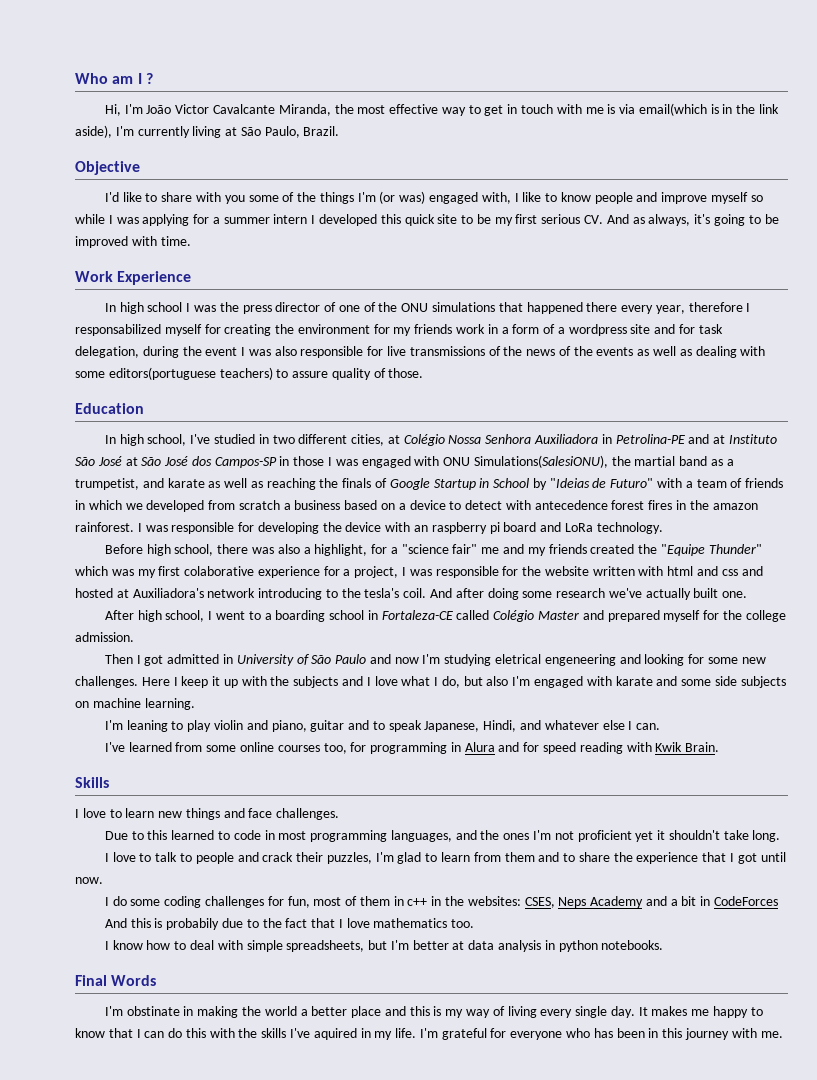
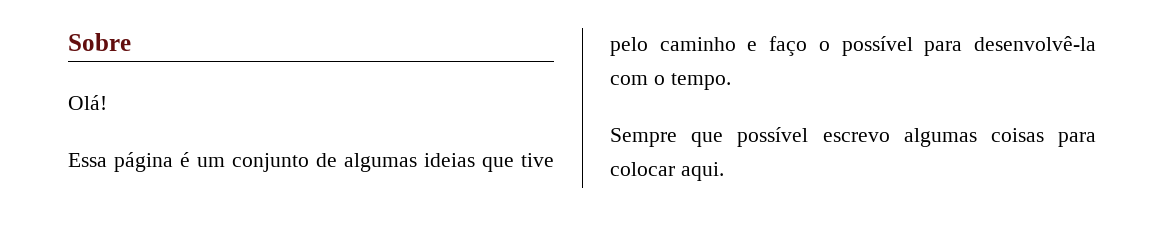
[75,73,153,84] [104,103,779,116] [75,125,340,138] [75,161,140,175] [104,191,763,204] [75,214,779,226] [75,236,191,248] [75,271,192,285] [104,302,751,314] [75,324,723,336] [75,346,766,358] [75,367,424,380] [75,403,144,414] [104,434,777,446] [75,455,734,468] [75,478,784,490] [75,500,758,512] [75,522,663,534] [104,544,762,556] [75,566,763,578] [75,588,748,600] [104,610,786,622] [75,632,134,642] [104,654,766,666] [75,676,786,688] [75,698,195,710] [104,720,661,732] [104,742,720,754] [75,777,109,788] [75,808,340,820] [104,830,781,842] [104,852,786,864] [75,877,103,884] [104,896,778,908] [104,918,475,930] [104,940,664,952] [75,975,157,986] [104,1006,763,1018] [75,1028,783,1040] Who am I ? // Hi, I'm João Victor Cavalcante Miranda, the most effective way to get in touch with me is via email(which is in the link aside), I'm currently living at São Paulo, Brazil. // Objective // I'd like to share with you some of the things I'm (or was) engaged with, I like to know people and improve myself so while I was applying for a summer intern I developed this quick site to be my first serious CV. And as always, it's going to be improved with time. // Work Experience // In high school I was the press director of one of the ONU simulations that happened there every year, therefore I responsabilized myself for creating the environment for my friends work in a form of a wordpress site and for task delegation, during the event I was also responsible for live transmissions of the news of the events as well as dealing with some editors(portuguese teachers) to assure quality of those. // Education // In high school, I've studied in two different cities, at Colégio Nossa Senhora Auxiliadora in Petrolina-PE and at Instituto São José at São José dos Campos-SP in those I was engaged with ONU Simulations(SalesiONU), the martial band as a trumpetist, and karate as well as reaching the finals of Google Startup in School by "Ideias de Futuro" with a team of friends in which we developed from scratch a business based on a device to detect with antecedence forest fires in the amazon rainforest. I was responsible for developing the device with an raspberry pi board and LoRa technology. // Before high school, there was also a highlight, for a "science fair" me and my friends created the "Equipe Thunder" which was my first colaborative experience for a project, I was responsible for the website written with html and css and hosted at Auxiliadora's network introducing to the tesla's coil. And after doing some research we've actually built one. // After high school, I went to a boarding school in Fortaleza-CE called Colégio Master and prepared myself for the college admission. // Then I got admitted in University of São Paulo and now I'm studying eletrical engeneering and looking for some new challenges. Here I keep it up with the subjects and I love what I do, but also I'm engaged with karate and some side subjects on machine learning. // I'm leaning to play violin and piano, guitar and to speak Japanese, Hindi, and whatever else I can. // I've learned from some online courses too, for programming in Alura and for speed reading with Kwik Brain. // Skills // I love to learn new things and face challenges. // Due to this learned to code in most programming languages, and the ones I'm not proficient yet it shouldn't take long. // I love to talk to people and crack their puzzles, I'm glad to learn from them and to share the experience that I got until now. // I do some coding challenges for fun, most of them in c++ in the websites: CSES, Neps Academy and a bit in CodeForces // And this is probabily due to the fact that I love mathematics too. // I know how to deal with simple spreadsheets, but I'm better at data analysis in python notebooks. // Final Words // I'm obstinate in making the world a better place and this is my way of living every single day. It makes me happy to know that I can do this with the skills I've aquired in my life. I'm grateful for everyone who has been in this journey with me. -> [68,33,131,51] [68,95,107,110] [68,152,554,172] [610,36,1096,56] [610,73,731,90] [610,127,1096,147] [610,162,724,181] Sobre // Olá! // Essa página é um conjunto de algumas ideias que tive pelo caminho e faço o possível para desenvolvê-la com o tempo. // Sempre que possível escrevo algumas coisas para colocar aqui.

